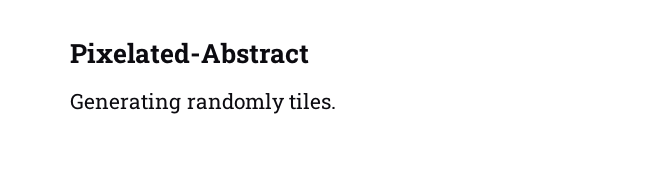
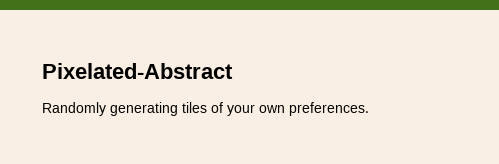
[70,93,337,114] Generating randomly tiles. -> [42,102,369,116] Randomly generating tiles of your own preferences.

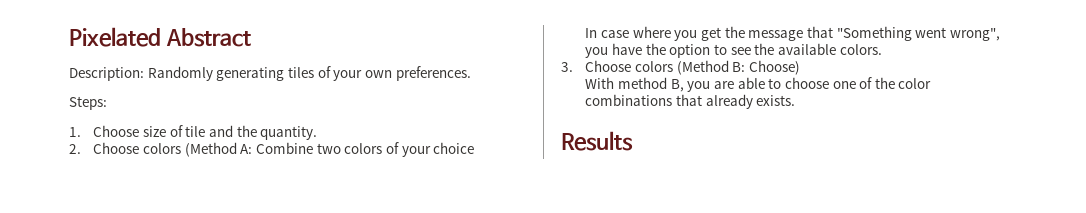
[42,63,233,79] Pixelated-Abstract // -> [69,27,251,47] [69,67,144,81] Pixelated Abstract // Description:
(369, 109) none -> [69,96,107,110] [69,125,318,140] [69,142,475,157] [585,26,1000,41] [585,43,882,58] [561,60,800,75] [585,77,932,92] [585,94,796,109] [561,131,633,151] // Steps: // 1. Choose size of tile and the quantity. // 2. Choose colors (Method A: Combine two colors of your choice // In case where you get the message that "Something went wrong", you have the option to see the available colors. // 3. Choose colors (Method B: Choose) // With method B, you are able to choose one of the color combinations that already exists. // Results

